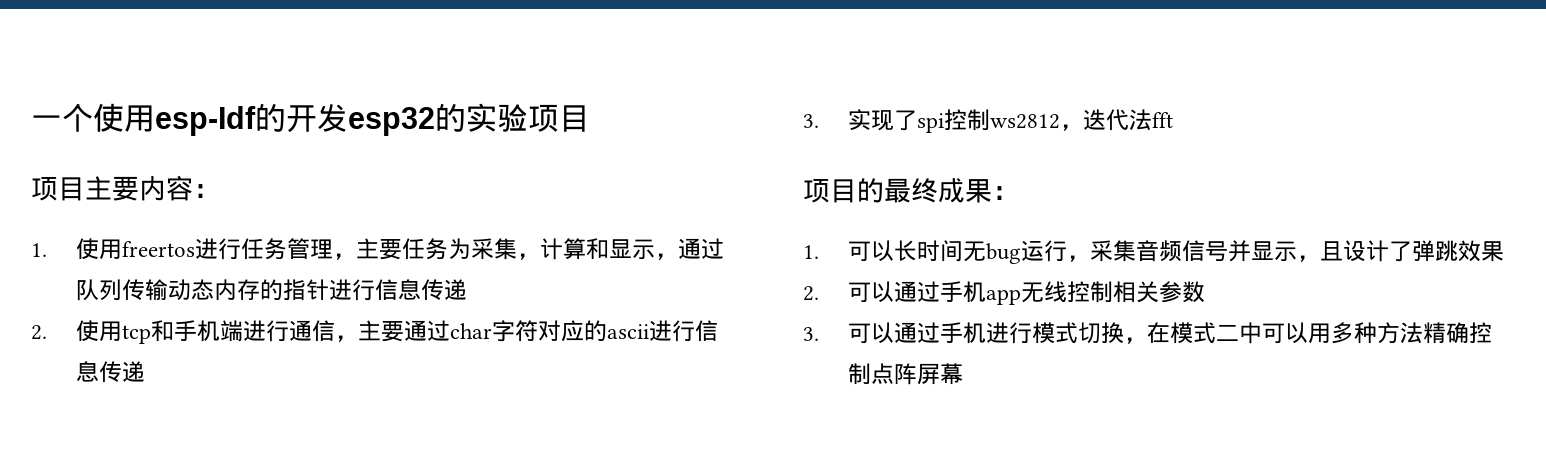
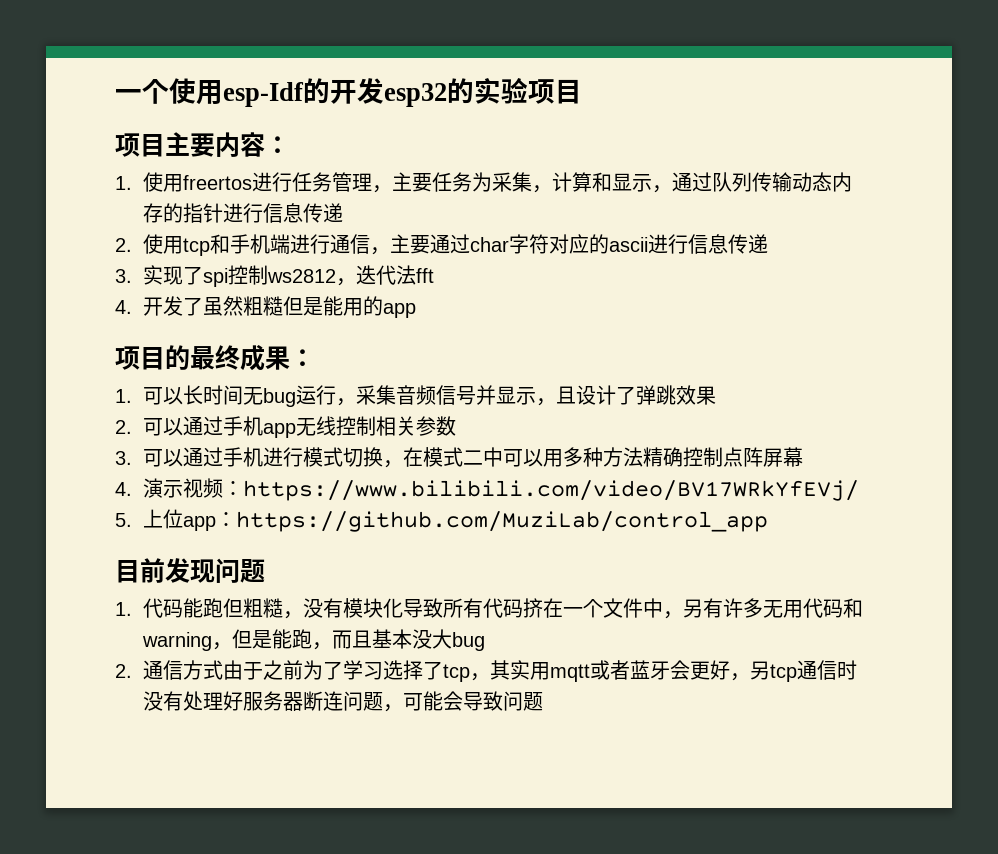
(1173, 120) none -> [115,296,417,318] // 4.开发了虽然粗糙但是能用的app
(963, 374) none -> [115,478,860,501] [115,509,769,532] [115,558,265,583] [115,598,864,619] [142,629,486,651] [115,660,858,682] [143,691,544,712] // 4.演示视频：https://www.bilibili.com/video/BV17WRkYfEVj/ // 5.上位app：https://github.com/MuziLab/control_app // 目前发现问题 // 1.代码能跑但粗糙，没有模块化导致所有代码挤在一个文件中，另有许多无用代码和warning，但是能跑，而且基本没大bug // 2.通信方式由于之前为了学习选择了tcp，其实用mqtt或者蓝牙会更好，另tcp通信时没有处理好服务器断连问题，可能会导致问题

